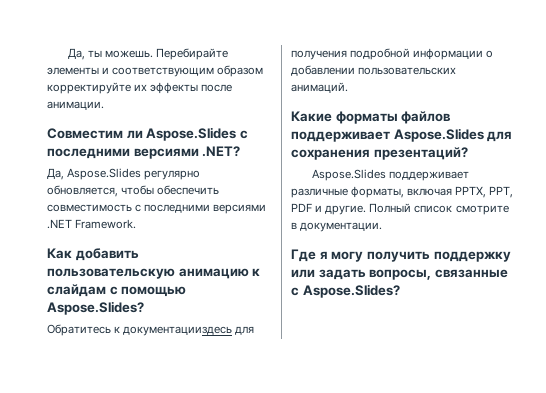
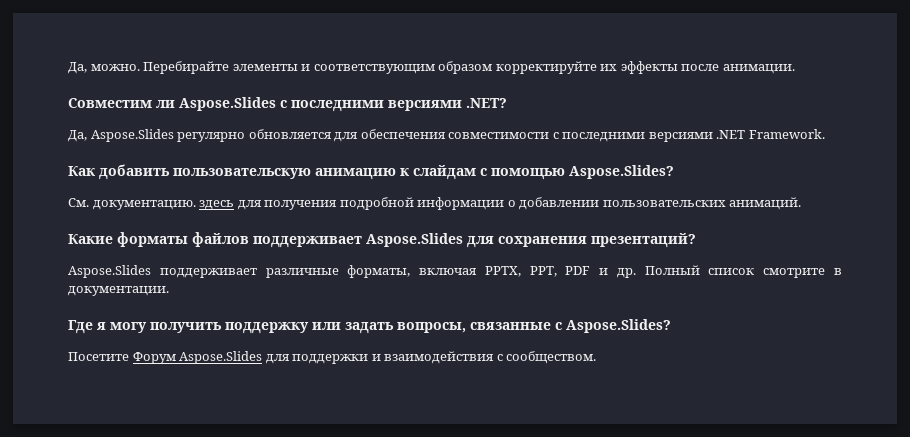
[68,48,154,60] Да, ты можешь. -> [68,62,140,74] Да, можно.
[47,185,220,197] [47,204,132,212] обновляется, чтобы обеспечить совместимость -> [248,129,550,142] обновляется для обеспечения совместимости
[47,324,233,336] Обратитесь к документацииздесь -> [68,198,235,210] См. документацию. здесь
[325,205,367,215] другие. -> [616,268,636,278] др.
(400, 291) none -> [68,351,597,364] // Посетите Форум Aspose.Slides для поддержки и взаимодействия с сообществом.

